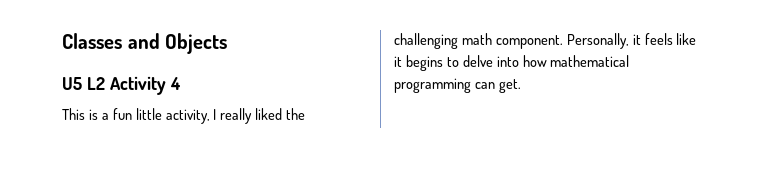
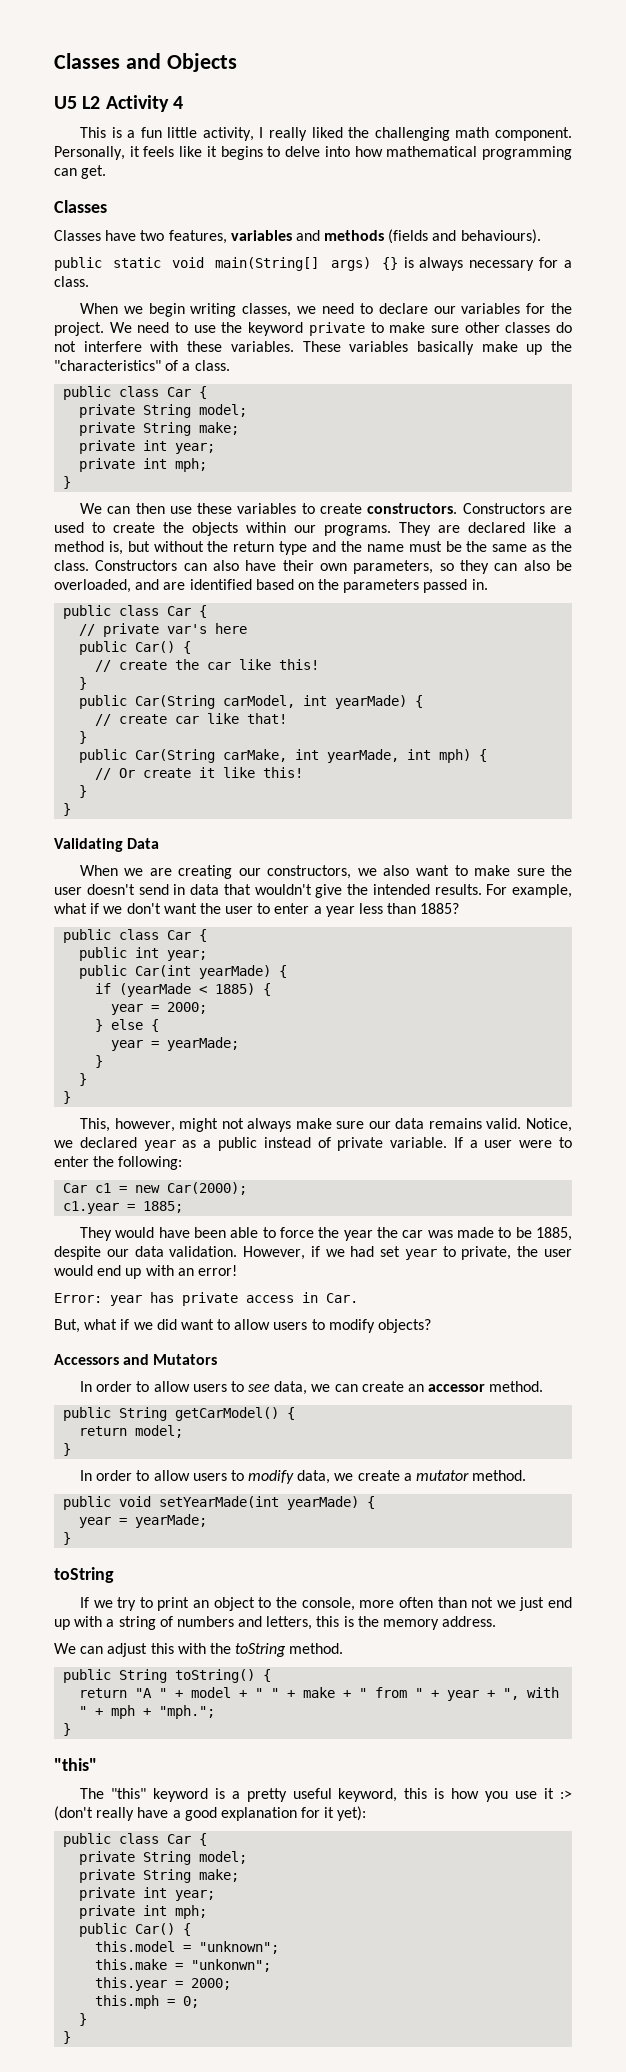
(521, 86) none -> [54,200,107,213] [54,229,541,244] [54,257,572,271] [54,276,89,287] [79,303,572,317] [54,322,572,336] [54,341,572,355] [54,360,230,371] [63,386,208,400] [79,404,248,418] [79,422,240,436] [79,440,216,454] [79,458,208,472] [63,476,72,489] [79,503,572,514] [54,522,572,536] [54,541,572,555] [54,560,572,574] [54,579,488,593] [63,605,208,619] [79,623,248,637] [79,641,192,655] [95,659,320,672] [79,677,88,690] [79,695,424,709] [95,713,288,726] [79,731,88,744] [79,749,488,763] [95,767,304,780] [79,785,88,798] [63,803,72,816] [54,838,160,852] [79,865,572,879] [54,884,572,898] [54,903,460,917] [63,929,208,943] [79,947,208,961] [79,965,288,979] [95,983,272,997] [111,1002,208,1015] [95,1019,160,1032] [111,1037,240,1051] [95,1055,104,1068] [79,1073,88,1086] [63,1091,72,1104] [79,1118,573,1132] [54,1137,572,1151] [54,1156,183,1170] [63,1182,248,1195] [63,1201,184,1214] [79,1227,573,1241] [54,1246,572,1260] [54,1265,237,1279] [54,1292,358,1306] [54,1319,432,1333] [54,1354,218,1365] [79,1381,544,1395] [63,1407,296,1421] [79,1425,184,1438] [63,1443,72,1456] [79,1470,527,1484] [63,1496,376,1510] [79,1514,208,1528] [63,1532,72,1545] [54,1567,114,1583] [79,1597,572,1611] [54,1616,497,1630] [54,1643,344,1657] [63,1669,272,1683] [79,1687,560,1701] [79,1705,216,1719] [63,1723,72,1736] [54,1758,97,1771] [79,1788,573,1802] [54,1806,367,1821] [63,1833,208,1847] [79,1851,248,1865] [79,1869,240,1883] [79,1887,216,1901] [79,1905,208,1919] [79,1923,192,1937] [95,1941,280,1954] [95,1959,272,1972] [95,1977,232,1991] [95,1995,200,2009] [79,2013,88,2026] [63,2031,72,2044] // Classes // Classes have two features, variables and methods (fields and behaviours). // public static void main(String[] args) {} is always necessary for a class. // When we begin writing classes, we need to declare our variables for the project. We need to use the keyword private to make sure other classes do not interfere with these variables. These variables basically make up the "characteristics" of a class. // public class Car { // private String model; // private String make; // private int year; // private int mph; // } // We can then use these variables to create constructors. Constructors are used to create the objects within our programs. They are declared like a method is, but without the return type and the name must be the same as the class. Constructors can also have their own parameters, so they can also be overloaded, and are identified based on the parameters passed in. // public class Car { // // private var's here // public Car() { // // create the car like this! // } // public Car(String carModel, int yearMade) { // // create car like that! // } // public Car(String carMake, int yearMade, int mph) { // // Or create it like this! // } // } // Validating Data // When we are creating our constructors, we also want to make sure the user doesn't send in data that wouldn't give the intended results. For example, what if we don't want the user to enter a year less than 1885? // public class Car { // public int year; // public Car(int yearMade) { // if (yearMade < 1885) { // year = 2000; // } else { // year = yearMade; // } // } // } // This, however, might not always make sure our data remains valid. Notice, we declared year as a public instead of private variable. If a user were to enter the following: // Car c1 = new Car(2000); // c1.year = 1885; // They would have been able to force the year the car was made to be 1885, despite our data validation. However, if we had set year to private, the user would end up with an error! // Error: year has private access in Car. // But, what if we did want to allow users to modify objects? // Accessors and Mutators // In order to allow users to see data, we can create an accessor method. // public String getCarModel() { // return model; // } // In order to allow users to modify data, we create a mutator method. // public void setYearMade(int yearMade) { // year = yearMade; // } // toString // If we try to print an object to the console, more often than not we just end up with a string of numbers and letters, this is the memory address. // We can adjust this with the toString method. // public String toString() { // return "A " + model + " " + make + " from " + year + ", with " + mph + "mph."; // } // "this" // The "this" keyword is a pretty useful keyword, this is how you use it :> (don't really have a good explanation for it yet): // public class Car { // private String model; // private String make; // private int year; // private int mph; // public Car() { // this.model = "unknown"; // this.make = "unkonwn"; // this.year = 2000; // this.mph = 0; // } // }

